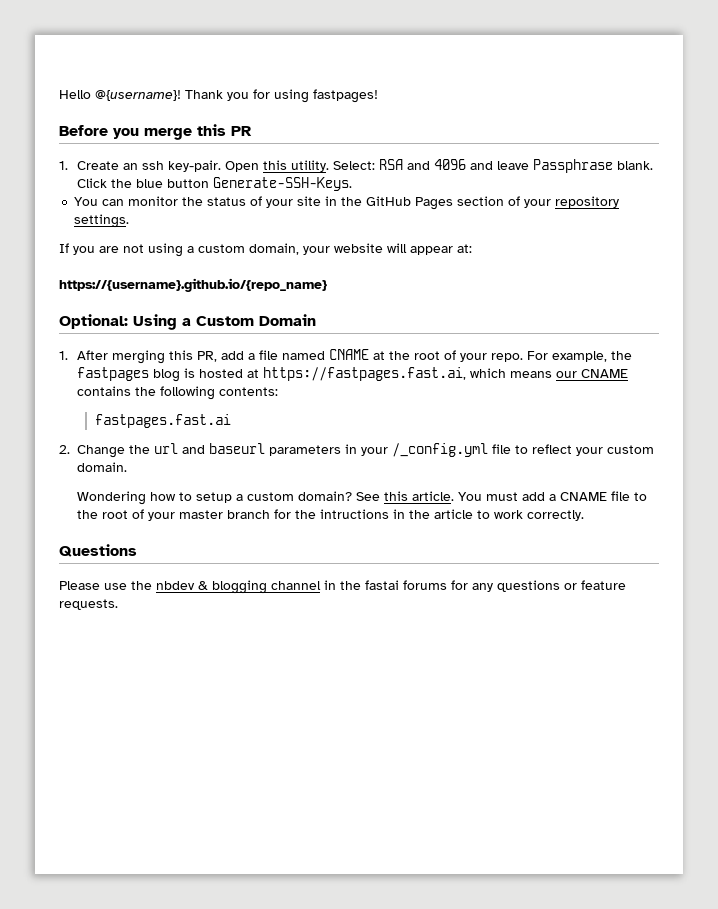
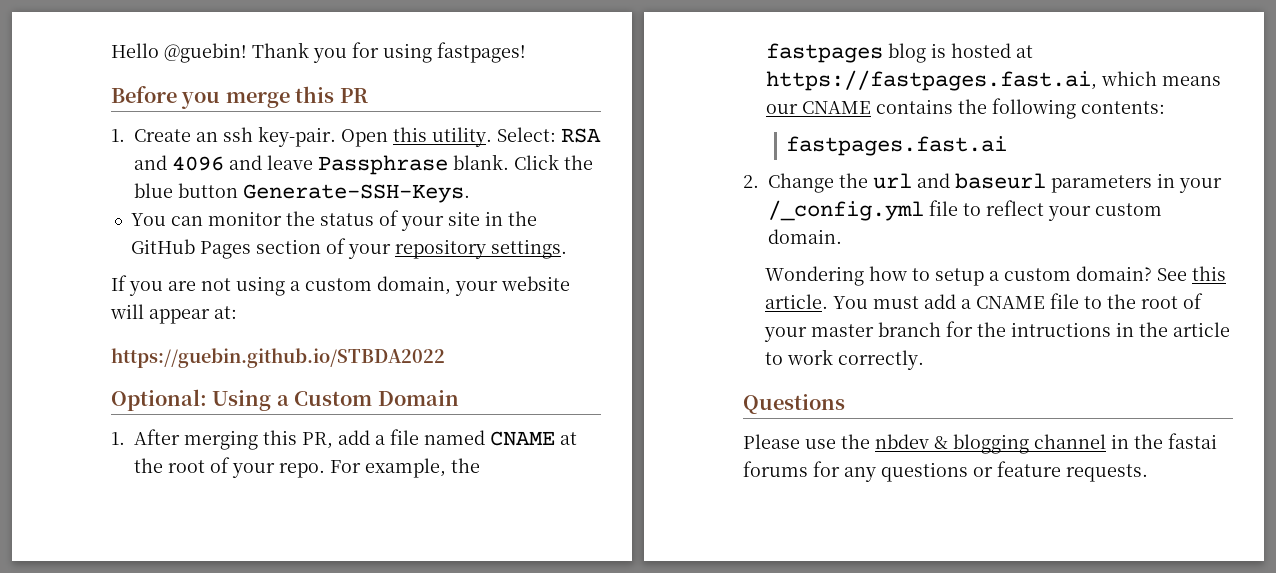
[95,90,181,101] @{username}! -> [164,43,247,63] @guebin!
[59,278,327,292] https://{username}.github.io/{repo_name} -> [111,348,445,368] https://guebin.github.io/STBDA2022

